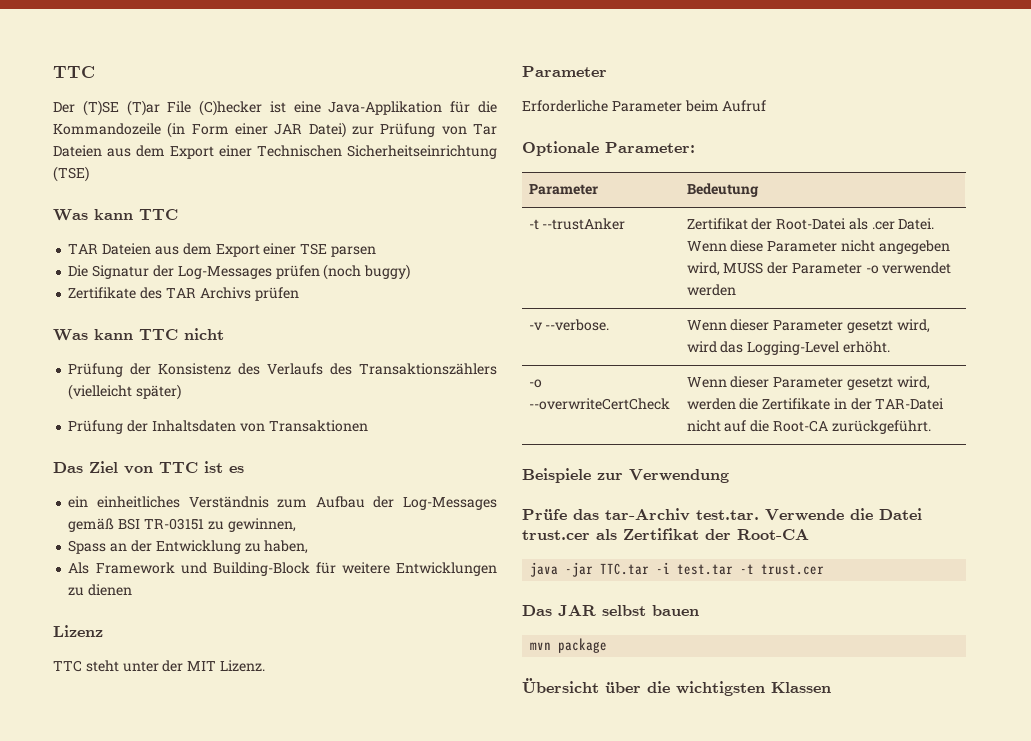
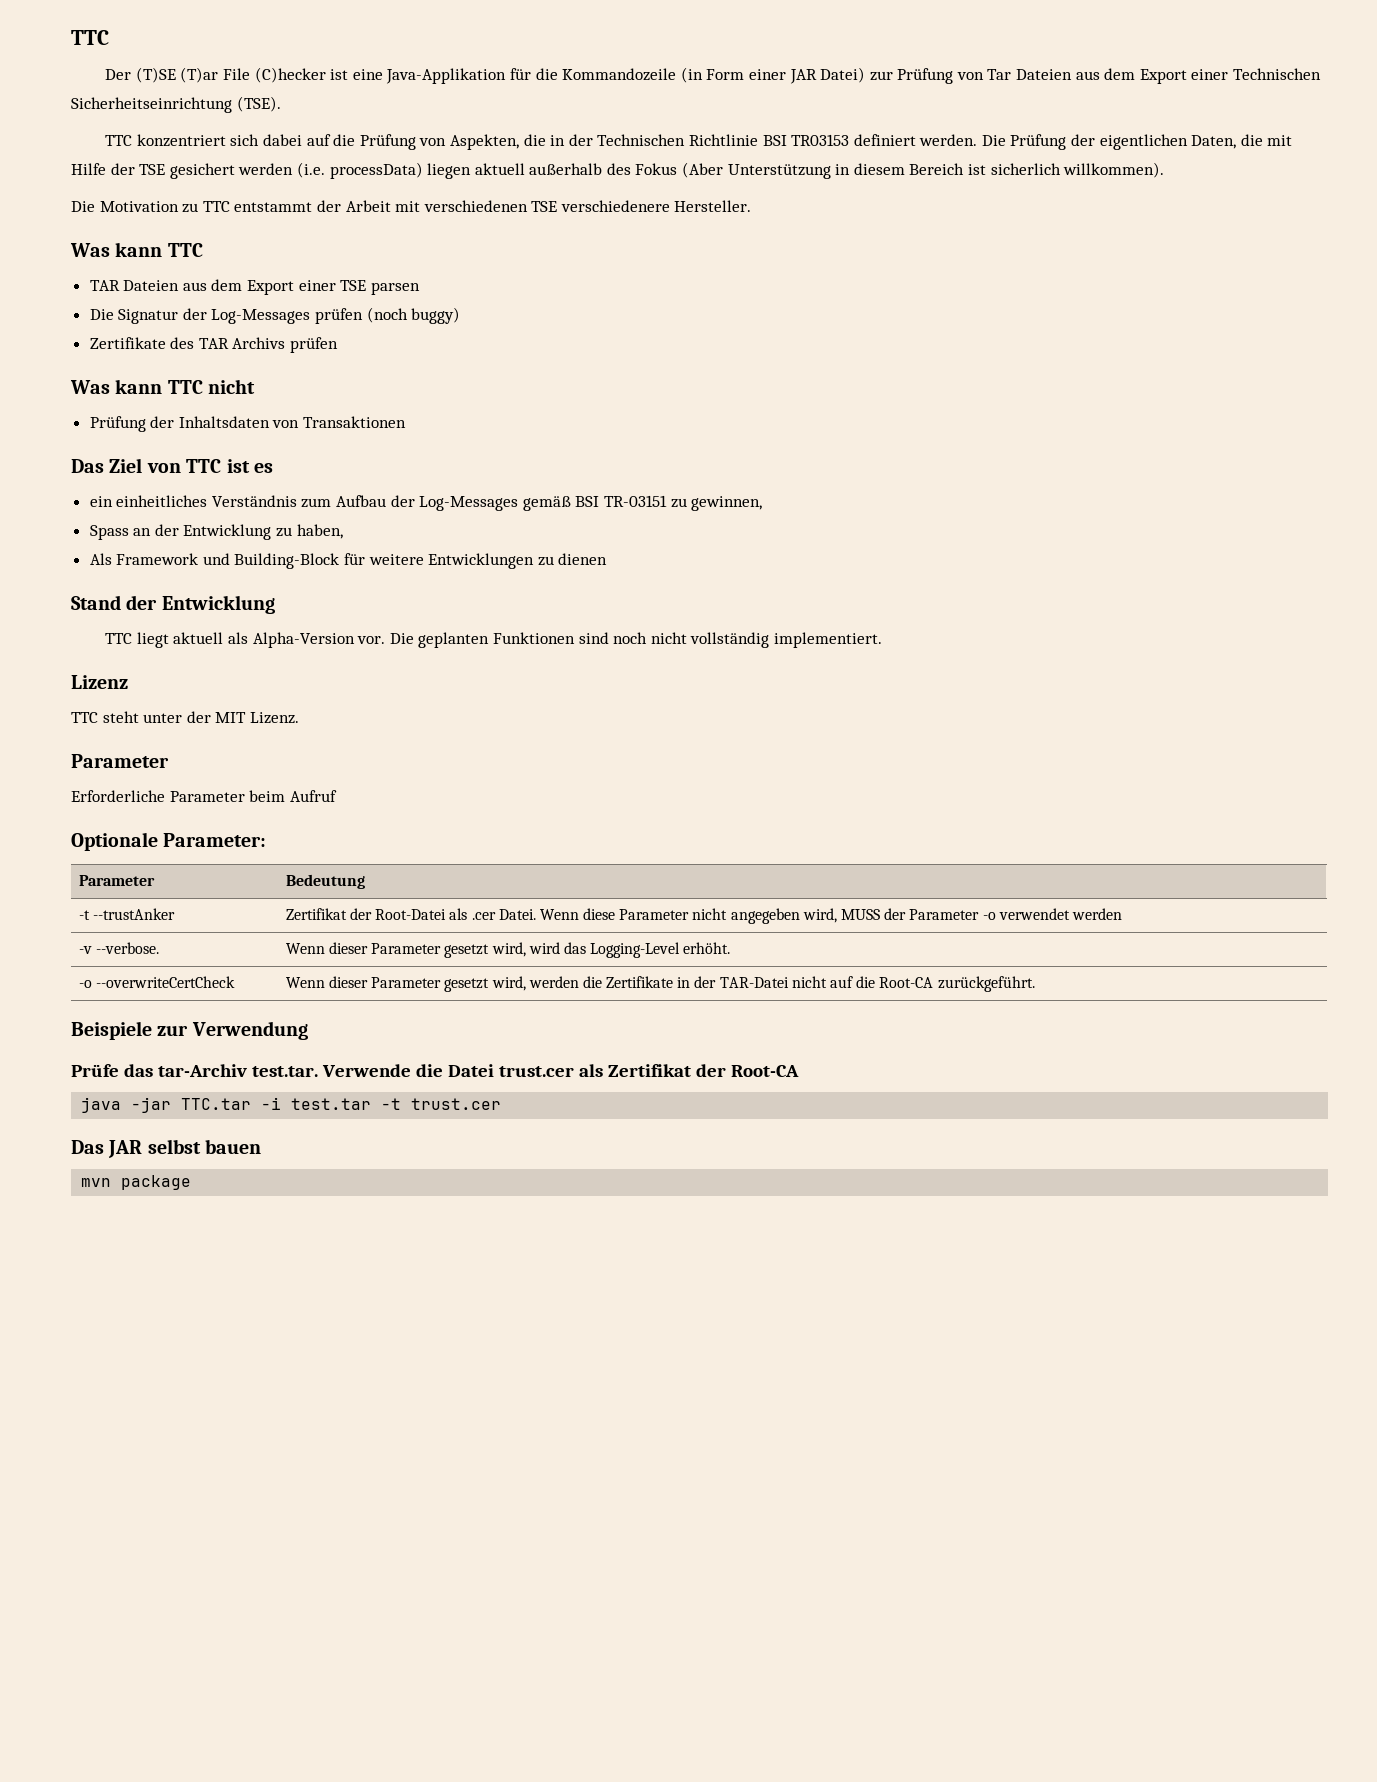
[53,166,89,182] (TSE) -> [236,96,281,112] [105,134,1293,150] [71,162,1165,179] [71,200,752,213] (TSE). // TTC konzentriert sich dabei auf die Prüfung von Aspekten, die in der Technischen Richtlinie BSI TR03153 definiert werden. Die Prüfung der eigentlichen Daten, die mit Hilfe der TSE gesichert werden (i.e. processData) liegen aktuell außerhalb des Fokus (Aber Unterstützung in diesem Bereich ist sicherlich willkommen). // Die Motivation zu TTC entstammt der Arbeit mit verschiedenen TSE verschiedenere Hersteller.
[68,363,497,377] [68,384,182,400] // Prüfung der Konsistenz des Verlaufs des Transaktionszählers (vielleicht später) -> (256, 386) none
(133, 590) none -> [71,595,275,614] [105,632,882,648] // Stand der Entwicklung // TTC liegt aktuell als Alpha-Version vor. Die geplanten Funktionen sind noch nicht vollständig implementiert.
[522,678,831,696] // Übersicht über die wichtigsten Klassen -> (192, 1182) none

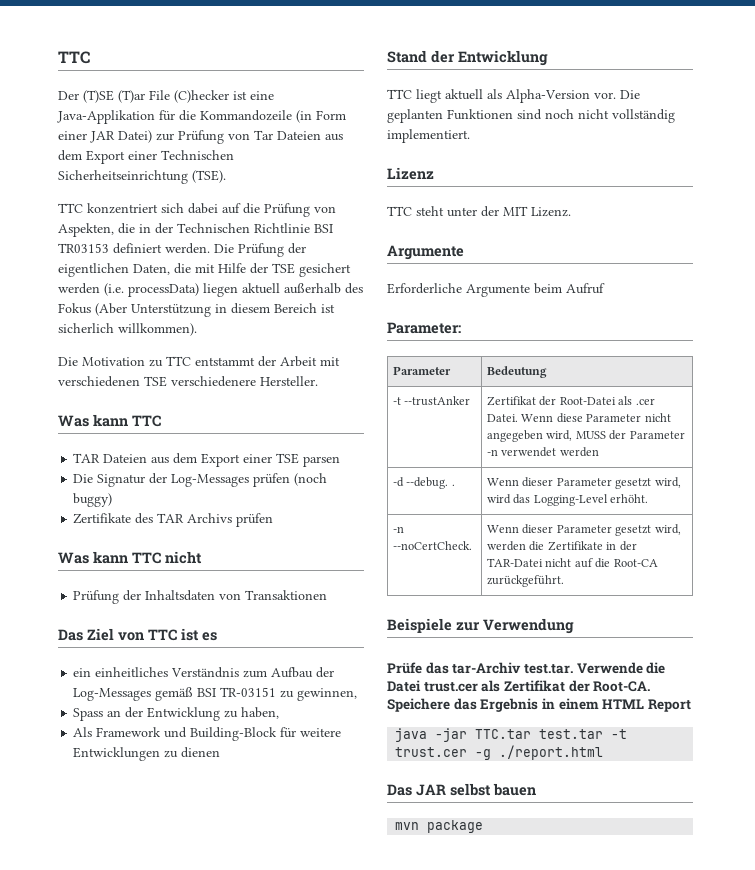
[71,754,169,768] Parameter -> [387,245,464,260] Argumente
[169,791,245,802] Parameter -> [466,284,530,297] Argumente
[71,832,158,851] Optionale -> (605, 288) none
[982,912,996,920] -o -> [487,449,499,456] -n
[78,942,159,954] -v --verbose. -> [393,477,455,489] -d --debug. .
[78,976,235,988] -o --overwriteCertCheck -> [393,526,405,533] [393,541,473,550] -n --noCertCheck.
[730,1065,799,1077] Root-CA -> [593,681,651,692] [387,698,691,712] Root-CA. Speichere das Ergebnis in einem HTML Report
[261,1097,282,1110] -i -> (532, 734) none
(502, 1104) none -> [475,745,604,760] -g ./report.html

